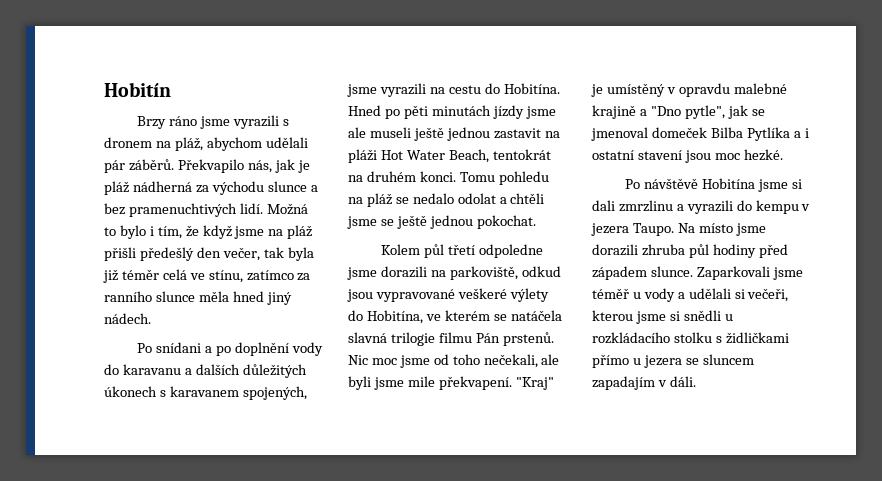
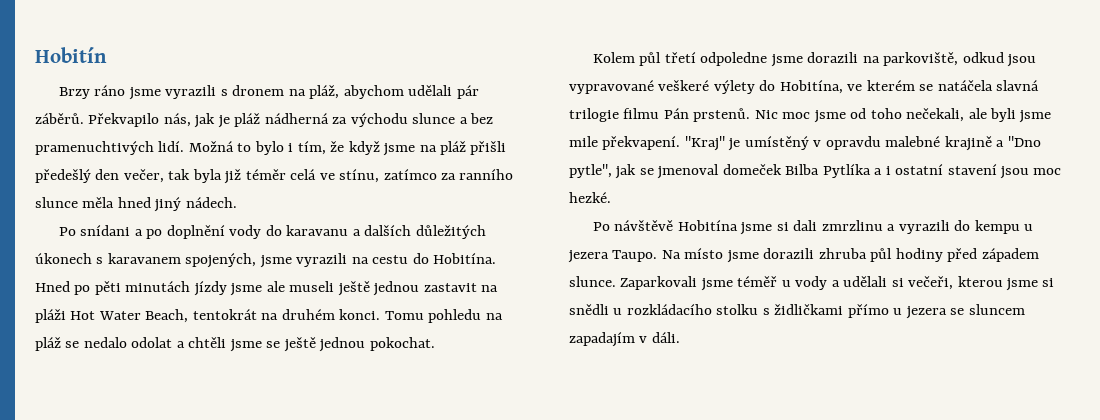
[801,204,811,211] v -> [1023,224,1033,231] u

